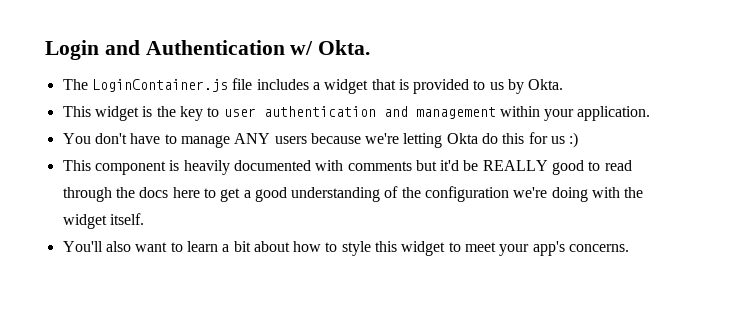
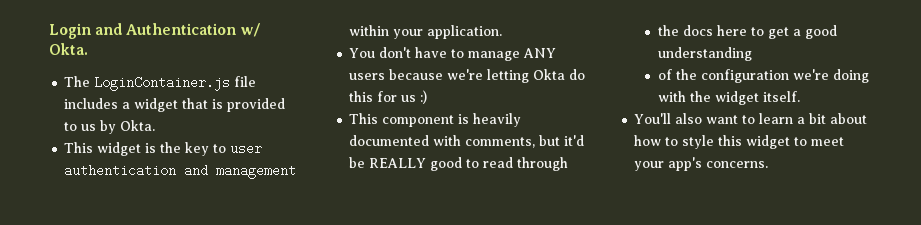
[347,161,412,171] comments -> [465,137,536,148] comments,
(112, 194) none -> (569, 164) //
(381, 194) none -> (752, 54) //

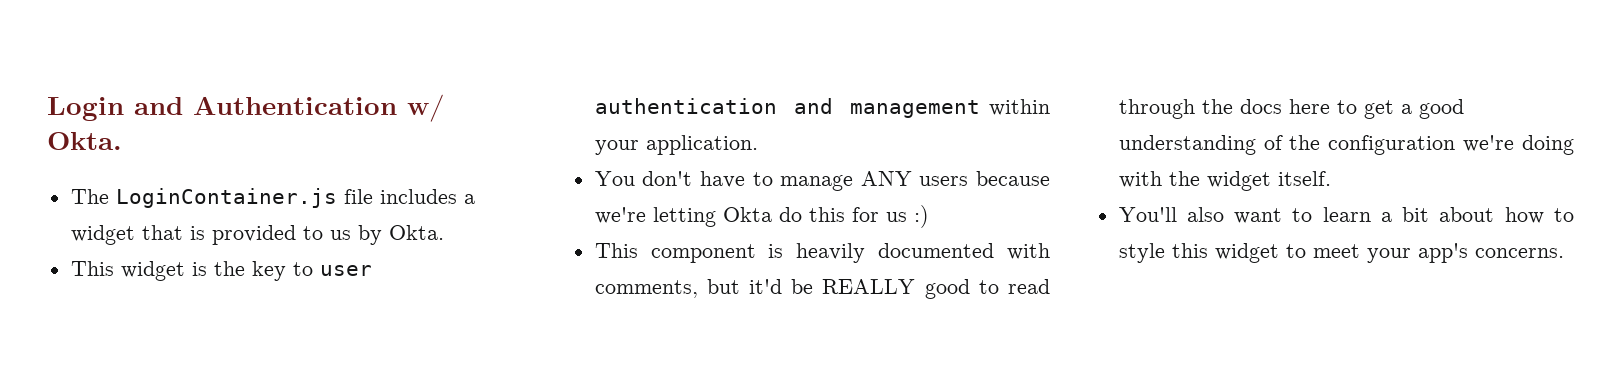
(569, 164) // -> (1195, 109) none
(752, 54) // -> (1256, 145) none

